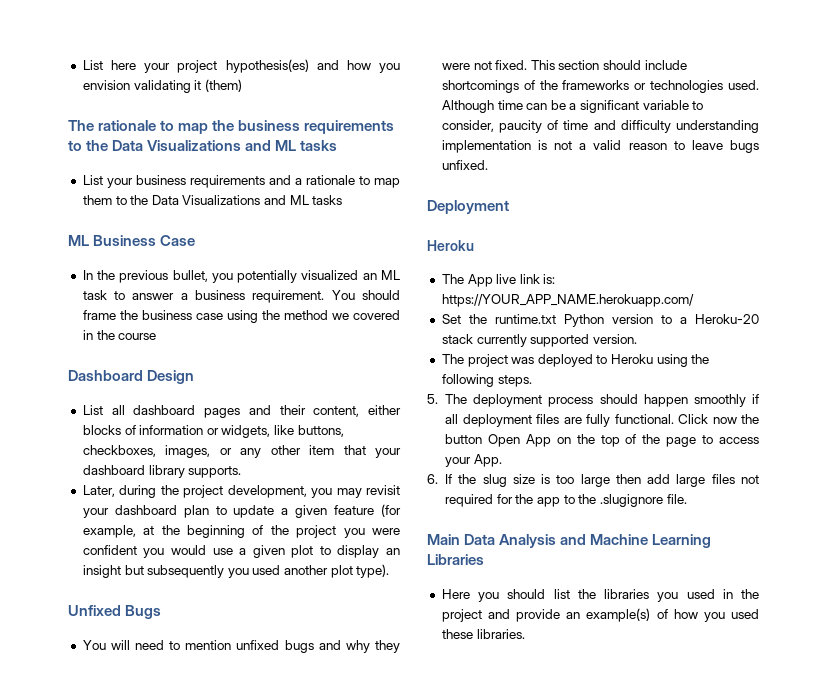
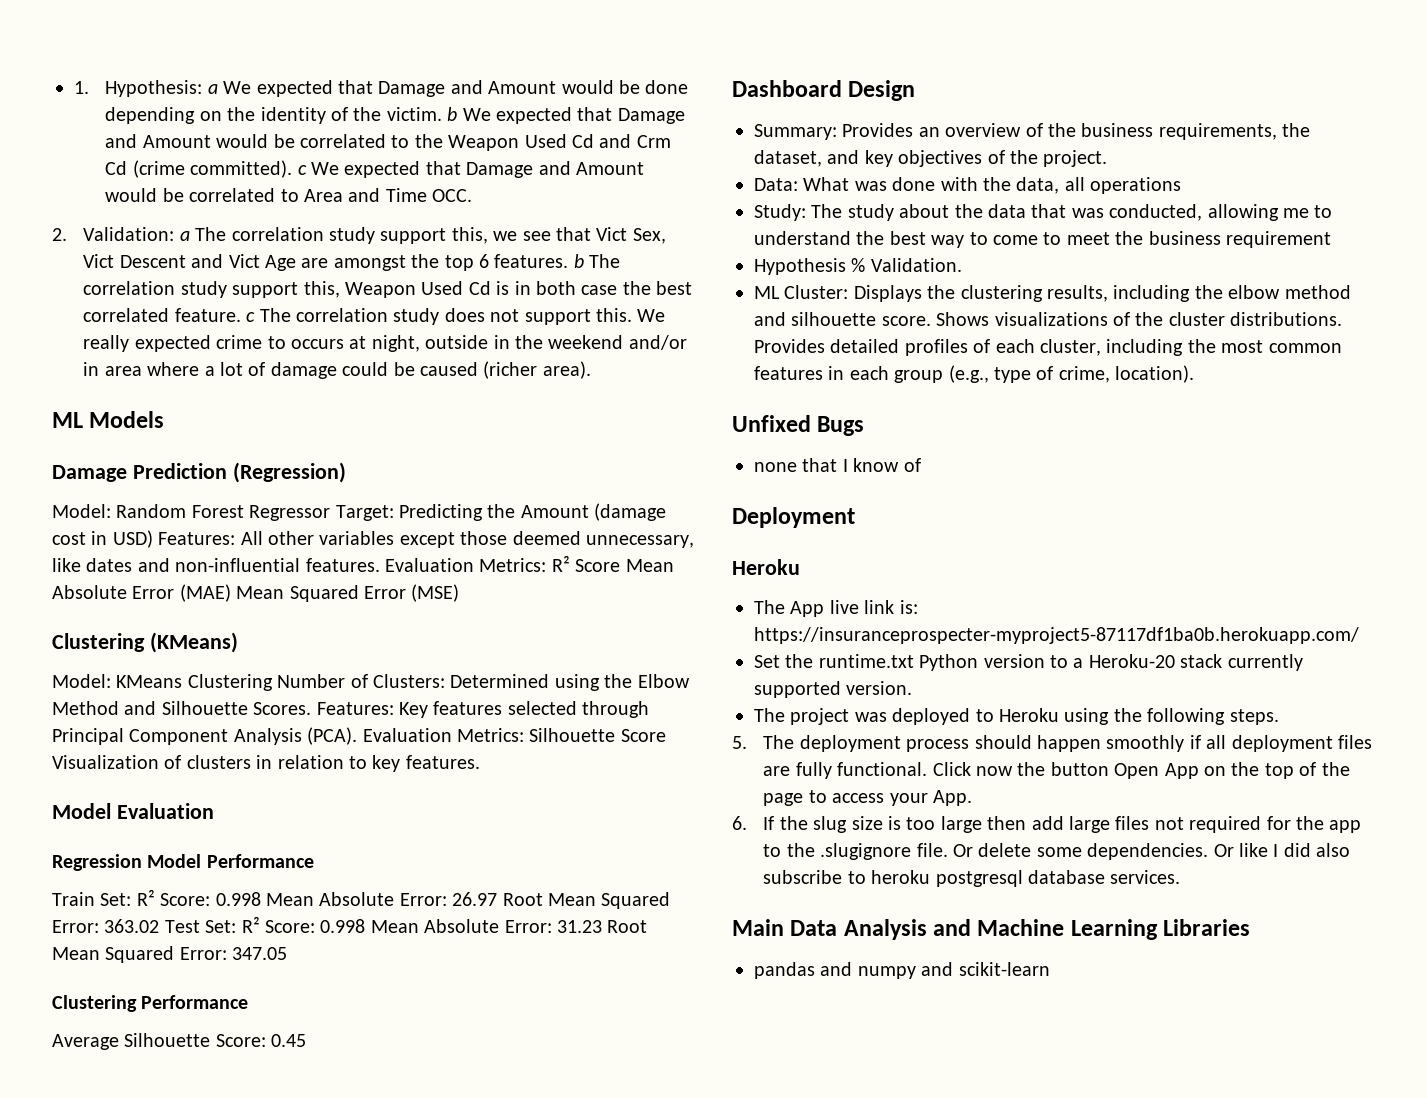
[82,59,400,73] [82,79,242,93] [68,120,395,134] [68,140,338,151] [82,175,400,188] [82,195,343,205] [68,235,196,246] [82,270,400,283] [82,290,400,303] [82,310,400,323] [82,330,157,340] [68,370,195,384] [82,405,401,418] [82,425,344,438] [82,445,401,458] [82,465,242,478] [82,485,400,498] [82,504,401,518] [82,525,400,538] [82,545,400,558] [82,564,390,578] [68,605,162,619] [82,640,400,653] [441,60,687,70] [441,80,759,93] [441,100,704,113] [441,120,759,133] [441,140,759,153] [441,160,488,170] List here your project hypothesis(es) and how you envision validating it (them) // The rationale to map the business requirements to the Data Visualizations and ML tasks // List your business requirements and a rationale to map them to the Data Visualizations and ML tasks // ML Business Case // In the previous bullet, you potentially visualized an ML task to answer a business requirement. You should frame the business case using the method we covered in the course // Dashboard Design // List all dashboard pages and their content, either blocks of information or widgets, like buttons, checkboxes, images, or any other item that your dashboard library supports. // Later, during the project development, you may revisit your dashboard plan to update a given feature (for example, at the beginning of the project you were confident you would use a given plot to display an insight but subsequently you used another plot type). // Unfixed Bugs // You will need to mention unfixed bugs and why they were not fixed. This section should include shortcomings of the frameworks or technologies used. Although time can be a significant variable to consider, paucity of time and difficulty understanding implementation is not a valid reason to leave bugs unfixed. -> [74,80,689,97] [105,107,685,124] [105,134,671,151] [105,160,644,178] [105,188,473,202] [52,227,666,244] [83,254,621,271] [83,281,693,298] [83,308,666,325] [83,335,687,352] [83,361,591,379] [52,411,165,428] [52,462,346,483] [52,503,667,521] [52,530,694,548] [52,555,674,572] [52,584,460,602] [52,632,238,653] [52,674,690,691] [52,701,650,718] [52,727,666,745] [52,755,480,772] [52,803,214,819] [52,854,314,871] [52,889,671,909] [52,916,648,933] [52,946,288,963] [52,995,249,1012] [52,1033,307,1050] [732,80,916,101] [754,123,1311,140] [754,150,1108,167] [754,177,1182,194] [754,204,1333,221] [754,231,1331,248] [754,258,962,275] [754,285,1351,302] [754,312,1343,326] [754,339,1342,356] [754,365,1195,383] [732,415,865,436] [754,458,921,472] 1. Hypothesis: a We expected that Damage and Amount would be done depending on the identity of the victim. b We expected that Damage and Amount would be correlated to the Weapon Used Cd and Crm Cd (crime committed). c We expected that Damage and Amount would be correlated to Area and Time OCC. // 2. Validation: a The correlation study support this, we see that Vict Sex, Vict Descent and Vict Age are amongst the top 6 features. b The correlation study support this, Weapon Used Cd is in both case the best correlated feature. c The correlation study does not support this. We really expected crime to occurs at night, outside in the weekend and/or in area where a lot of damage could be caused (richer area). // ML Models // Damage Prediction (Regression) // Model: Random Forest Regressor Target: Predicting the Amount (damage cost in USD) Features: All other variables except those deemed unnecessary, like dates and non-influential features. Evaluation Metrics: R² Score Mean Absolute Error (MAE) Mean Squared Error (MSE) // Clustering (KMeans) // Model: KMeans Clustering Number of Clusters: Determined using the Elbow Method and Silhouette Scores. Features: Key features selected through Principal Component Analysis (PCA). Evaluation Metrics: Silhouette Score Visualization of clusters in relation to key features. // Model Evaluation // Regression Model Performance // Train Set: R² Score: 0.998 Mean Absolute Error: 26.97 Root Mean Squared Error: 363.02 Test Set: R² Score: 0.998 Mean Absolute Error: 31.23 Root Mean Squared Error: 347.05 // Clustering Performance // Average Silhouette Score: 0.45 // Dashboard Design // Summary: Provides an overview of the business requirements, the dataset, and key objectives of the project. // Data: What was done with the data, all operations // Study: The study about the data that was conducted, allowing me to understand the best way to come to meet the business requirement // Hypothesis % Validation. // ML Cluster: Displays the clustering results, including the elbow method and silhouette score. Shows visualizations of the cluster distributions. Provides detailed profiles of each cluster, including the most common features in each group (e.g., type of crime, location). // Unfixed Bugs // none that I know of
[441,294,694,307] https://YOUR_APP_NAME.herokuapp.com/ -> [754,627,1359,644] https://insuranceprospecter-myproject5-87117df1ba0b.herokuapp.com/
(687, 499) none -> [952,843,1351,860] [763,870,1181,887] Or delete some dependencies. Or like I did also subscribe to heroku postgresql database services.
[441,589,759,602] [441,608,759,622] [441,629,525,639] Here you should list the libraries you used in the project and provide an example(s) of how you used these libraries. -> [754,962,1050,979] pandas and numpy and scikit-learn

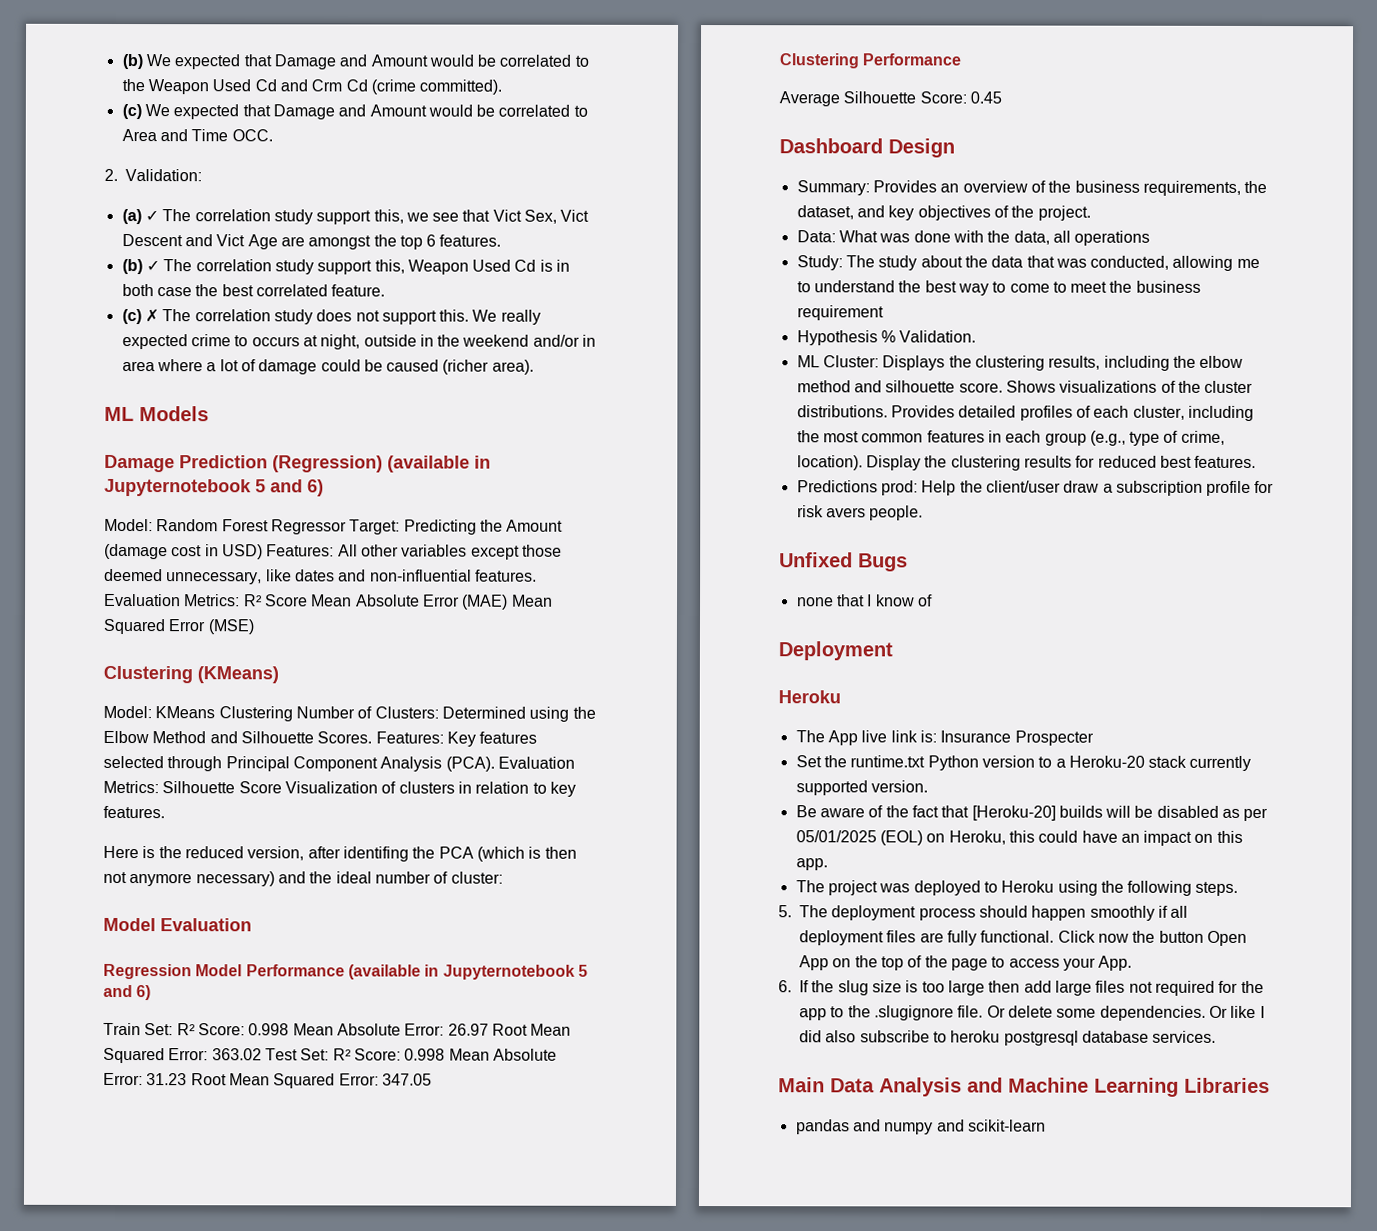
[74,80,689,97] [105,107,458,124] 1. Hypothesis: a We expected that Damage and Amount would be done depending on the identity of the victim. b -> [121,54,143,70] (b)
[297,165,307,175] c -> [121,104,142,120] // (c)
[179,231,190,241] a -> [121,209,159,225] // (a) ✓
[573,254,584,268] b -> [121,259,160,275] // (b) ✓
[246,312,256,322] c -> [121,309,159,325] // (c) ✗
(346, 472) none -> [387,455,491,473] [104,478,324,497] (available in Jupyternotebook 5 and 6)
(480, 762) none -> [103,845,577,862] [103,871,503,887] // Here is the reduced version, after identifing the PCA (which is then not anymore necessary) and the ideal number of cluster:
(314, 861) none -> [347,964,588,980] [103,984,152,1001] (available in Jupyternotebook 5 and 6)
(1195, 374) none -> [865,455,1257,471] [796,480,1275,496] [796,505,924,521] Display the clustering results for reduced best features. // Predictions prod: Help the client/user draw a subscription profile for risk avers people.
[754,627,1359,644] https://insuranceprospecter-myproject5-87117df1ba0b.herokuapp.com/ -> [940,730,1094,746] Insurance Prospecter
(913, 688) none -> [795,805,1269,822] [795,830,1243,846] [795,858,828,871] // Be aware of the fact that [Heroku-20] builds will be disabled as per 05/01/2025 (EOL) on Heroku, this could have an impact on this app.

